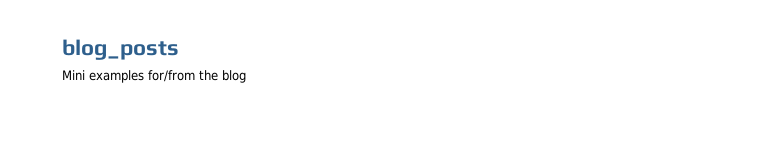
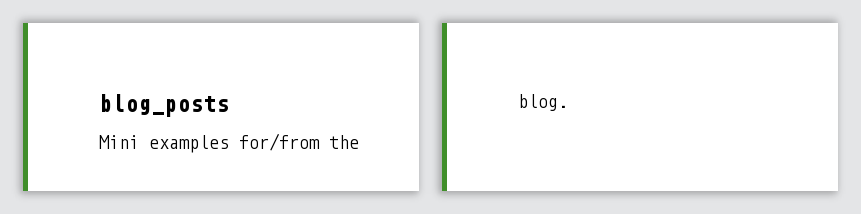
[222,70,246,83] blog -> [518,94,568,111] blog.

